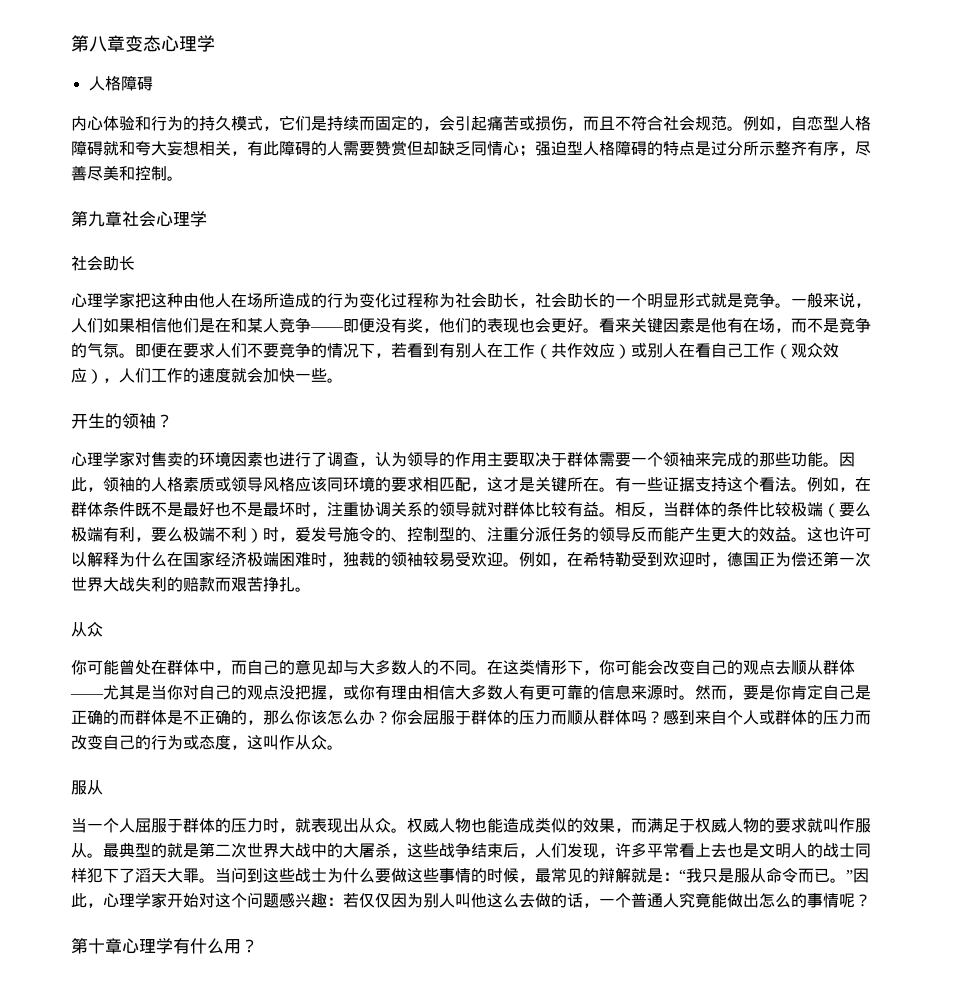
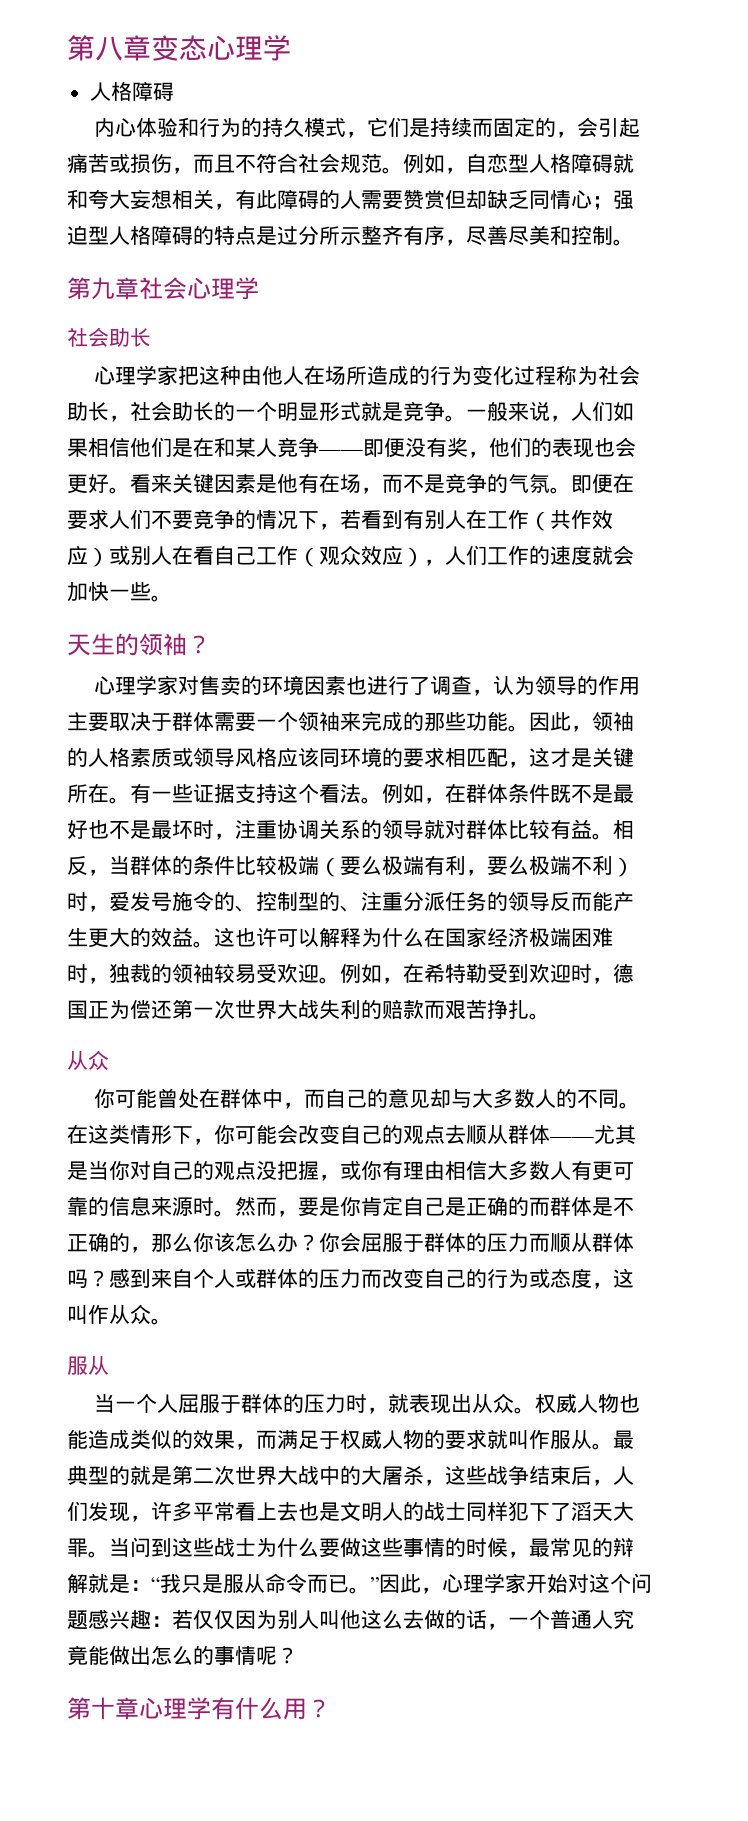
[71,413,88,429] 开 -> [67,634,91,656] 天

